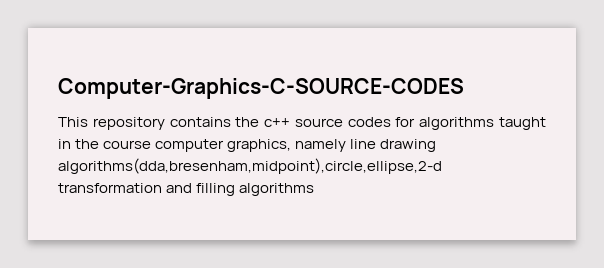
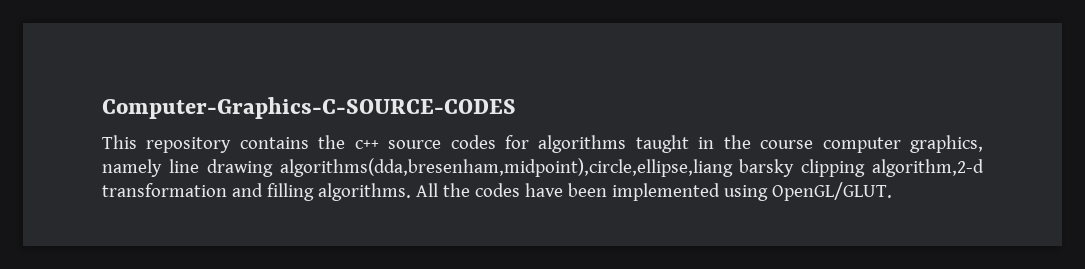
[58,158,442,174] [58,183,315,196] algorithms(dda,bresenham,midpoint),circle,ellipse,2-d transformation and filling algorithms -> [279,158,985,177] [102,182,892,201] algorithms(dda,bresenham,midpoint),circle,ellipse,liang barsky clipping algorithm,2-d transformation and filling algorithms. All the codes have been implemented using OpenGL/GLUT.

